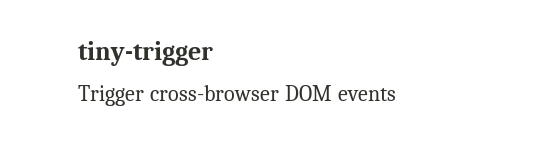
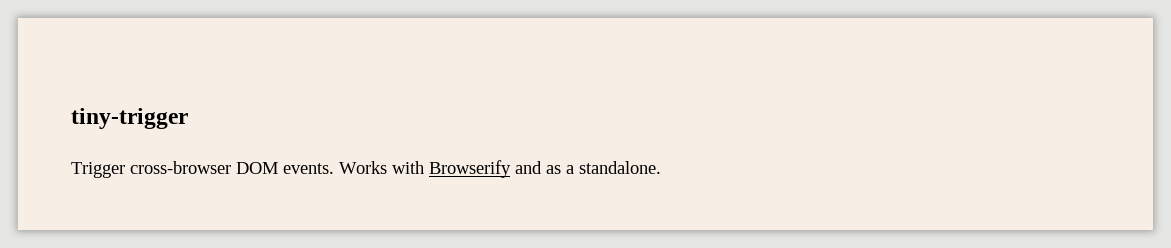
[337,88,396,101] events -> [283,160,661,178] events. Works with Browserify and as a standalone.

